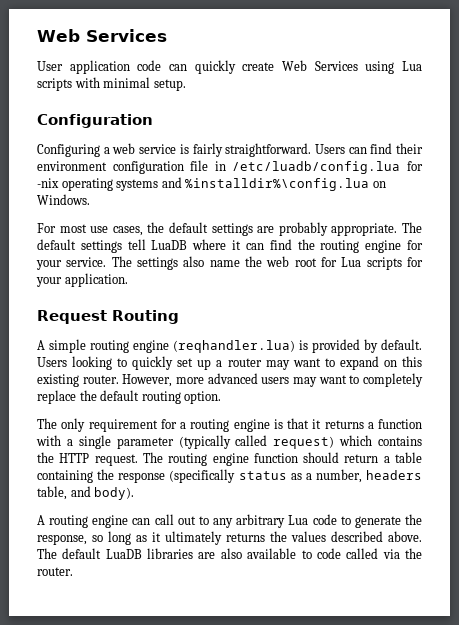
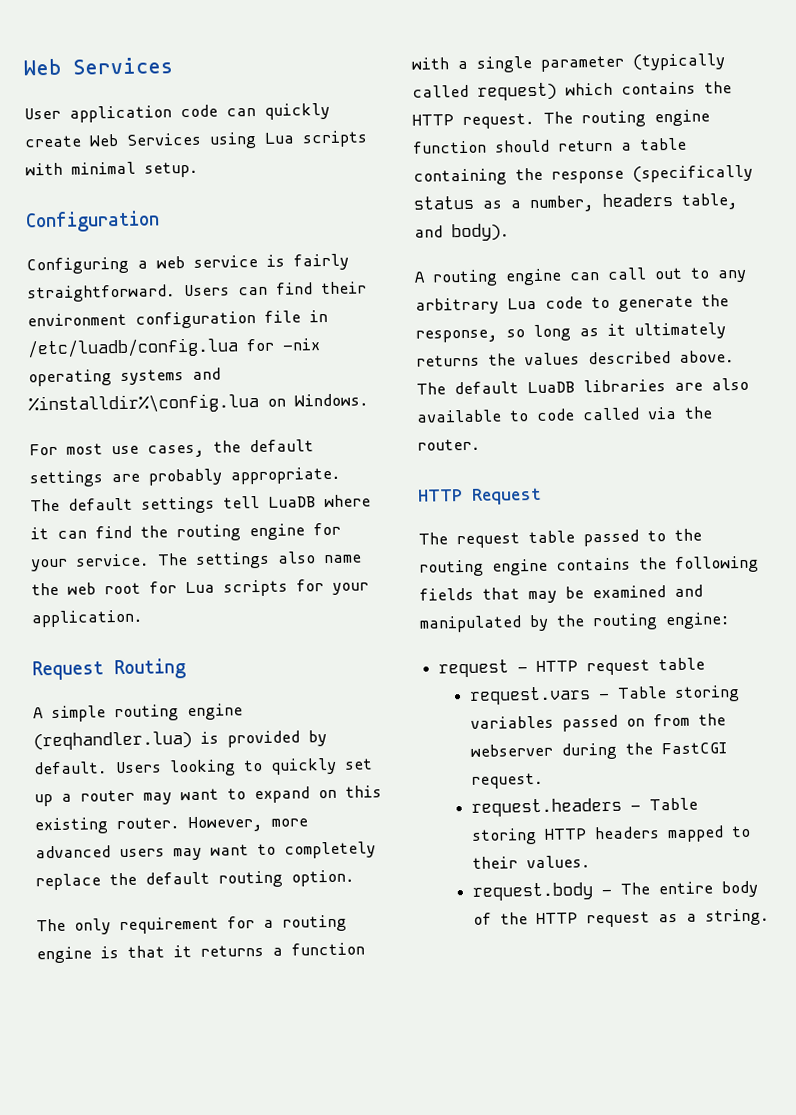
(73, 571) none -> [418,487,542,505] [418,528,702,549] [419,555,759,577] [419,584,703,604] [419,612,731,633] [438,657,706,678] [469,685,741,705] [470,713,727,732] [470,742,729,760] [471,772,545,789] [471,797,699,817] [471,825,752,845] [472,855,592,869] [472,880,759,901] [473,908,771,928] // HTTP Request // The request table passed to the routing engine contains the following fields that may be examined and manipulated by the routing engine: // request - HTTP request table // request.vars - Table storing variables passed on from the webserver during the FastCGI request. // request.headers - Table storing HTTP headers mapped to their values. // request.body - The entire body of the HTTP request as a string.

